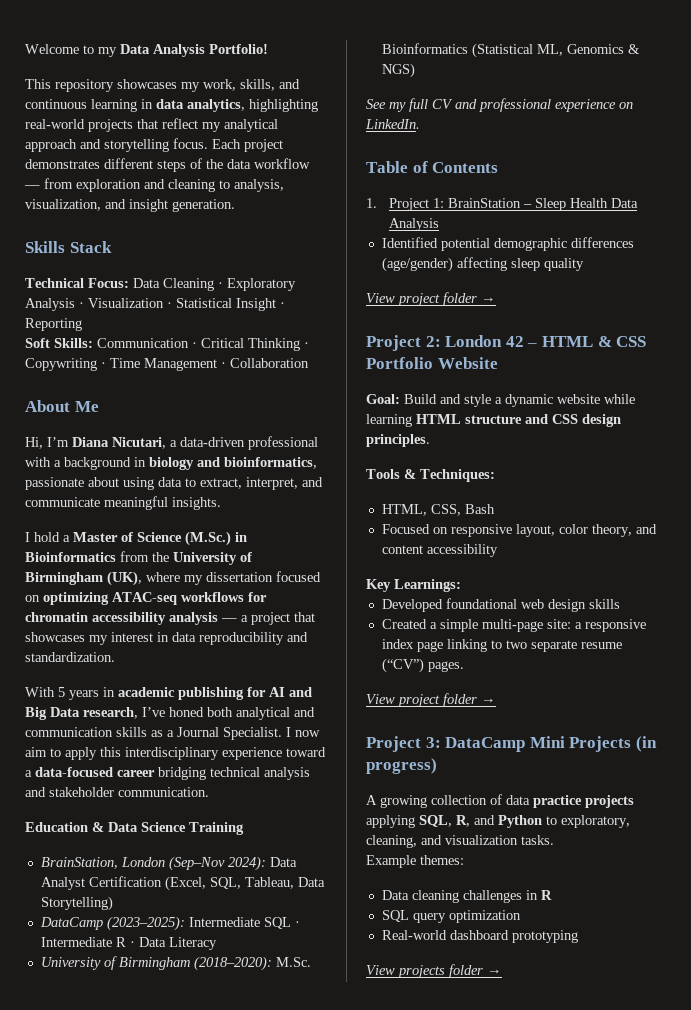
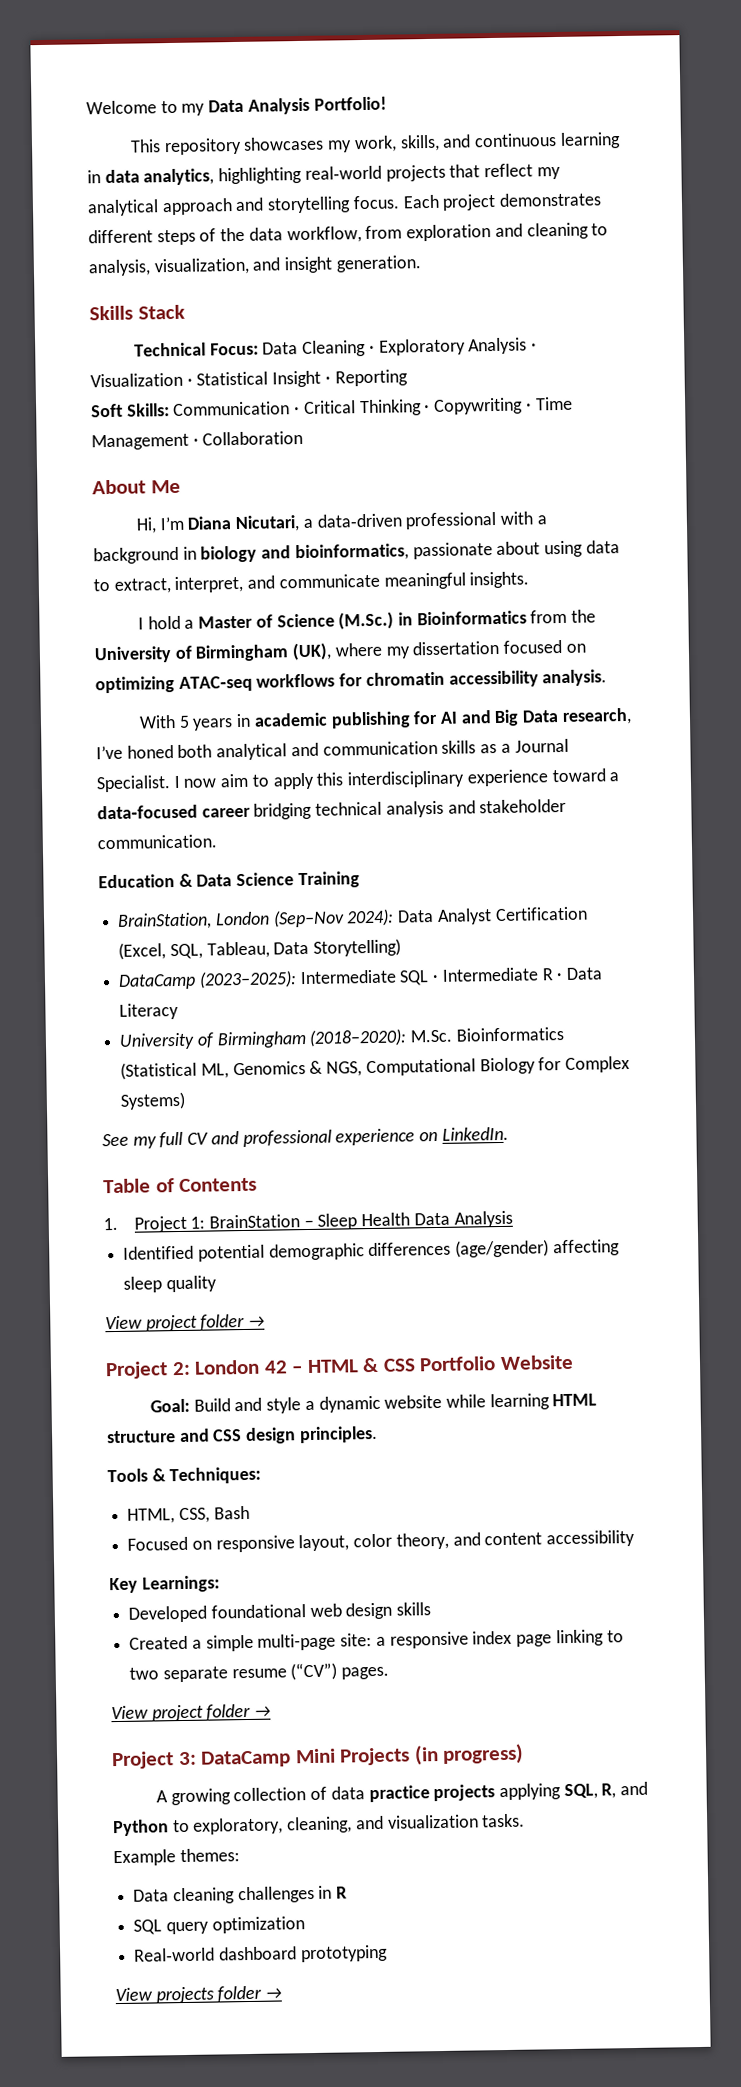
[254,158,310,169] [24,185,40,189] workflow — -> [286,226,362,244] workflow,
[169,612,315,625] [25,632,308,645] [25,652,115,662] analysis — a project that showcases my interest in data reproducibility and standardization. -> [542,669,608,687] analysis.
[381,63,415,78] NGS) -> [326,1055,631,1077] [120,1091,186,1110] NGS, Computational Biology for Complex Systems)

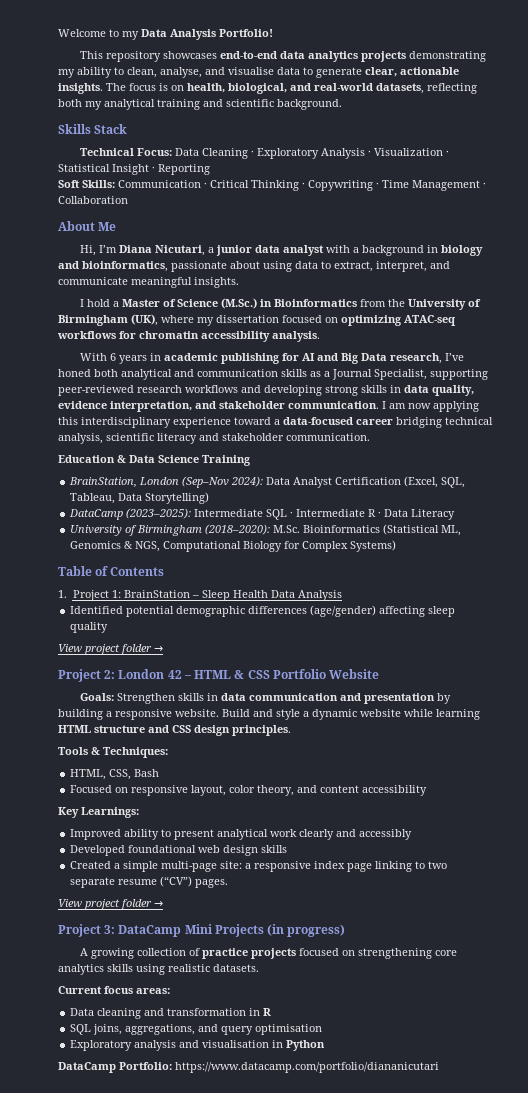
[327,132,621,153] [87,163,561,186] [87,192,603,217] [88,222,609,246] [88,255,422,277] my work, skills, and continuous learning in data analytics, highlighting real‑world projects that reflect my analytical approach and storytelling focus. Each project demonstrates different steps of the data workflow, from exploration and cleaning to analysis, visualization, and insight generation. -> [219,51,486,62] [58,67,459,78] [58,83,477,94] [58,99,342,110] end-to-end data analytics projects demonstrating my ability to clean, analyse, and visualise data to generate clear, actionable insights. The focus is on health, biological, and real-world datasets, reflecting both my analytical training and scientific background.
[316,511,498,530] data‑driven professional -> [215,245,324,256] junior data analyst
[178,715,190,728] 5 -> [109,353,116,361] 6
[96,772,315,793] Specialist. I now aim to apply -> [374,369,488,380] [58,385,474,396] [58,401,479,412] Specialist, supporting peer-reviewed research workflows and developing strong skills in data quality, evidence interpretation, and stakeholder communication. I am now applying
[385,800,444,818] analysis -> [58,433,197,444] analysis, scientific literacy
[102,1126,509,1149] // See my full CV and professional experience on LinkedIn. -> (397, 546) none
[149,1398,190,1413] Goal: -> [79,693,451,704] [58,709,219,720] Goals: Strengthen skills in data communication and presentation by building a responsive website.
(220, 1584) none -> [70,829,413,840] // Improved ability to present analytical work clearly and accessibly
[330,1786,365,1800] data -> (200, 952) none
[499,1781,649,1801] [113,1813,526,1837] [113,1848,240,1867] applying SQL, R, and Python to exploratory, cleaning, and visualization tasks. // Example themes: -> [298,948,457,959] [58,964,259,975] [58,986,170,994] focused on strengthening core analytics skills using realistic datasets. // Current focus areas:
[237,1885,315,1904] challenges -> [144,1008,247,1016] and transformation
[165,1916,305,1935] [134,1944,388,1963] [115,1985,283,2004] query optimization // Real‑world dashboard prototyping // View projects folder → -> [93,1024,323,1035] [70,1040,326,1051] [58,1062,439,1073] joins, aggregations, and query optimisation // Exploratory analysis and visualisation in Python // DataCamp Portfolio: https://www.datacamp.com/portfolio/diananicutari

